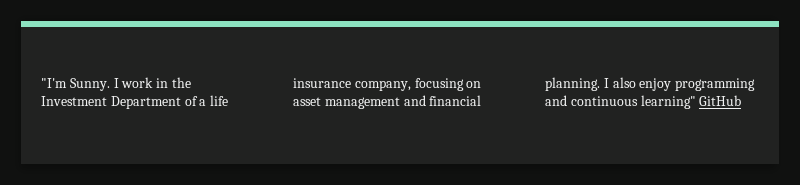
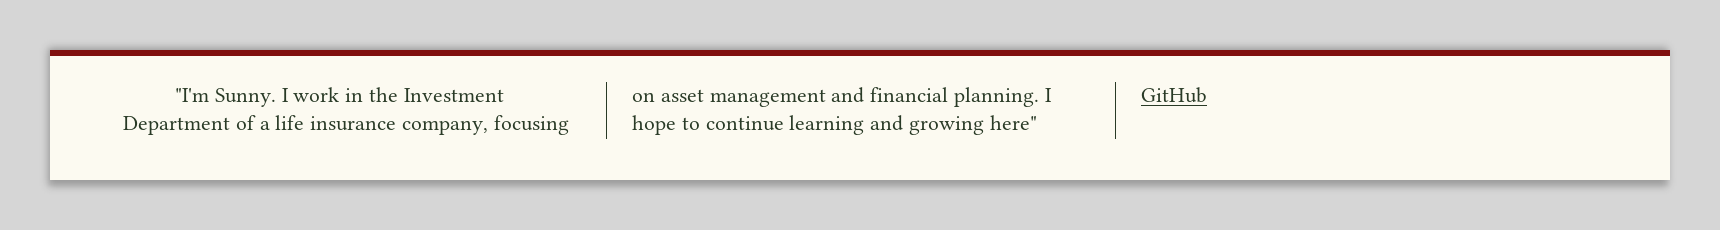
[612,77,756,91] [545,95,696,109] also enjoy programming and continuous learning" -> [632,115,1037,135] hope to continue learning and growing here"

